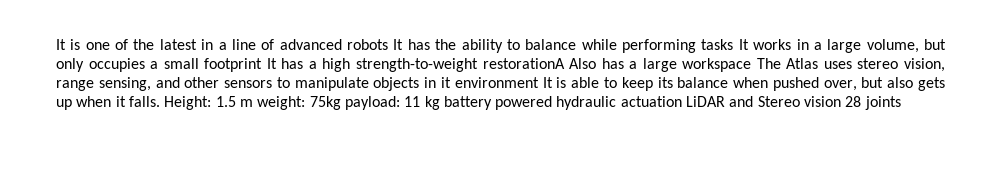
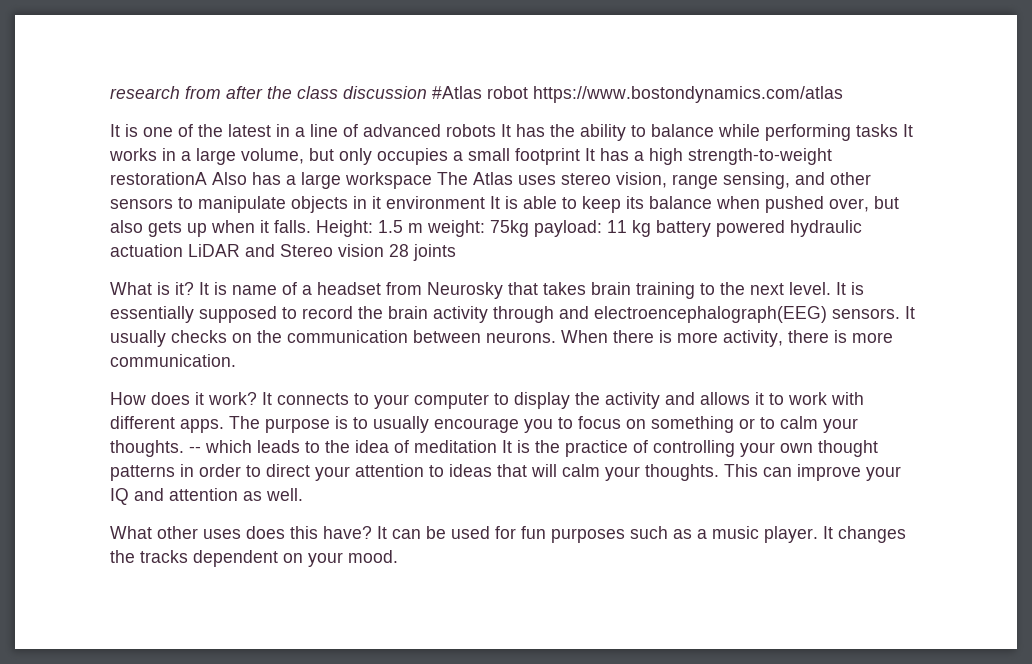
(56, 44) none -> [110,86,843,103] research from after the class discussion #Atlas robot https://www.bostondynamics.com/atlas //
(901, 103) none -> [110,282,864,299] [110,306,915,323] [110,330,893,347] [110,354,236,367] [110,392,864,409] [110,416,858,433] [110,440,878,457] [110,464,901,481] [110,488,303,505] [110,526,906,543] [110,550,398,567] // What is it? It is name of a headset from Neurosky that takes brain training to the next level. It is essentially supposed to record the brain activity through and electroencephalograph(EEG) sensors. It usually checks on the communication between neurons. When there is more activity, there is more communication. // How does it work? It connects to your computer to display the activity and allows it to work with different apps. The purpose is to usually encourage you to focus on something or to calm your thoughts. -- which leads to the idea of meditation It is the practice of controlling your own thought patterns in order to direct your attention to ideas that will calm your thoughts. This can improve your IQ and attention as well. // What other uses does this have? It can be used for fun purposes such as a music player. It changes the tracks dependent on your mood.

